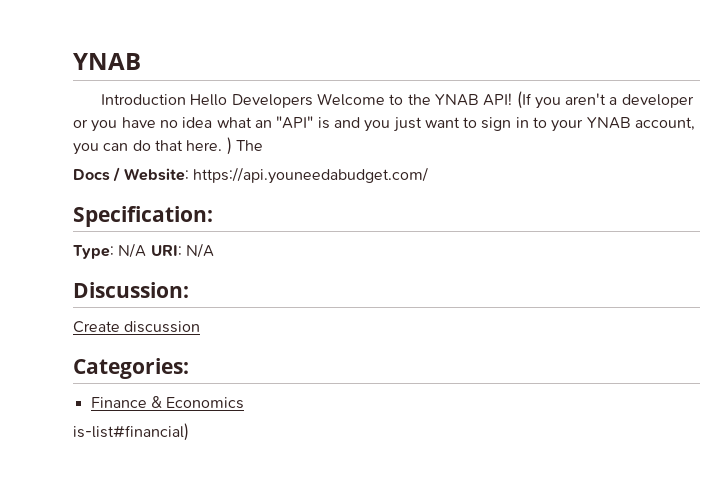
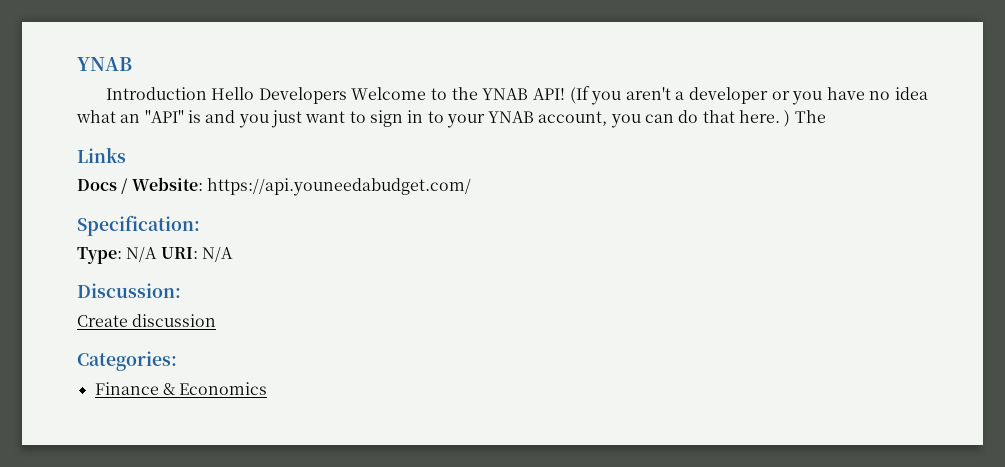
(263, 145) none -> [77,147,126,163] // Links
[73,423,189,441] // is-list#financial) -> (268, 388) none

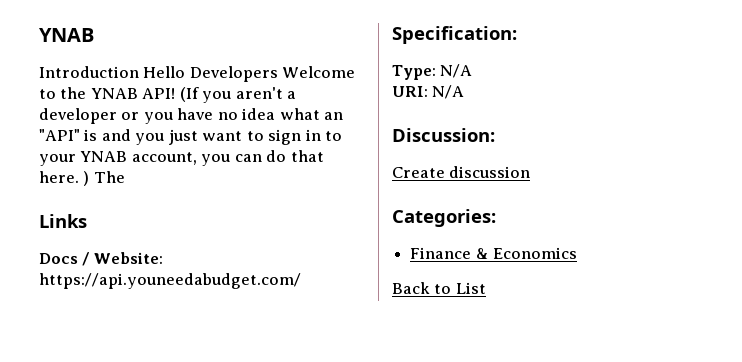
(158, 254) none -> (473, 71) //
(268, 388) none -> [392,282,486,294] // Back to List

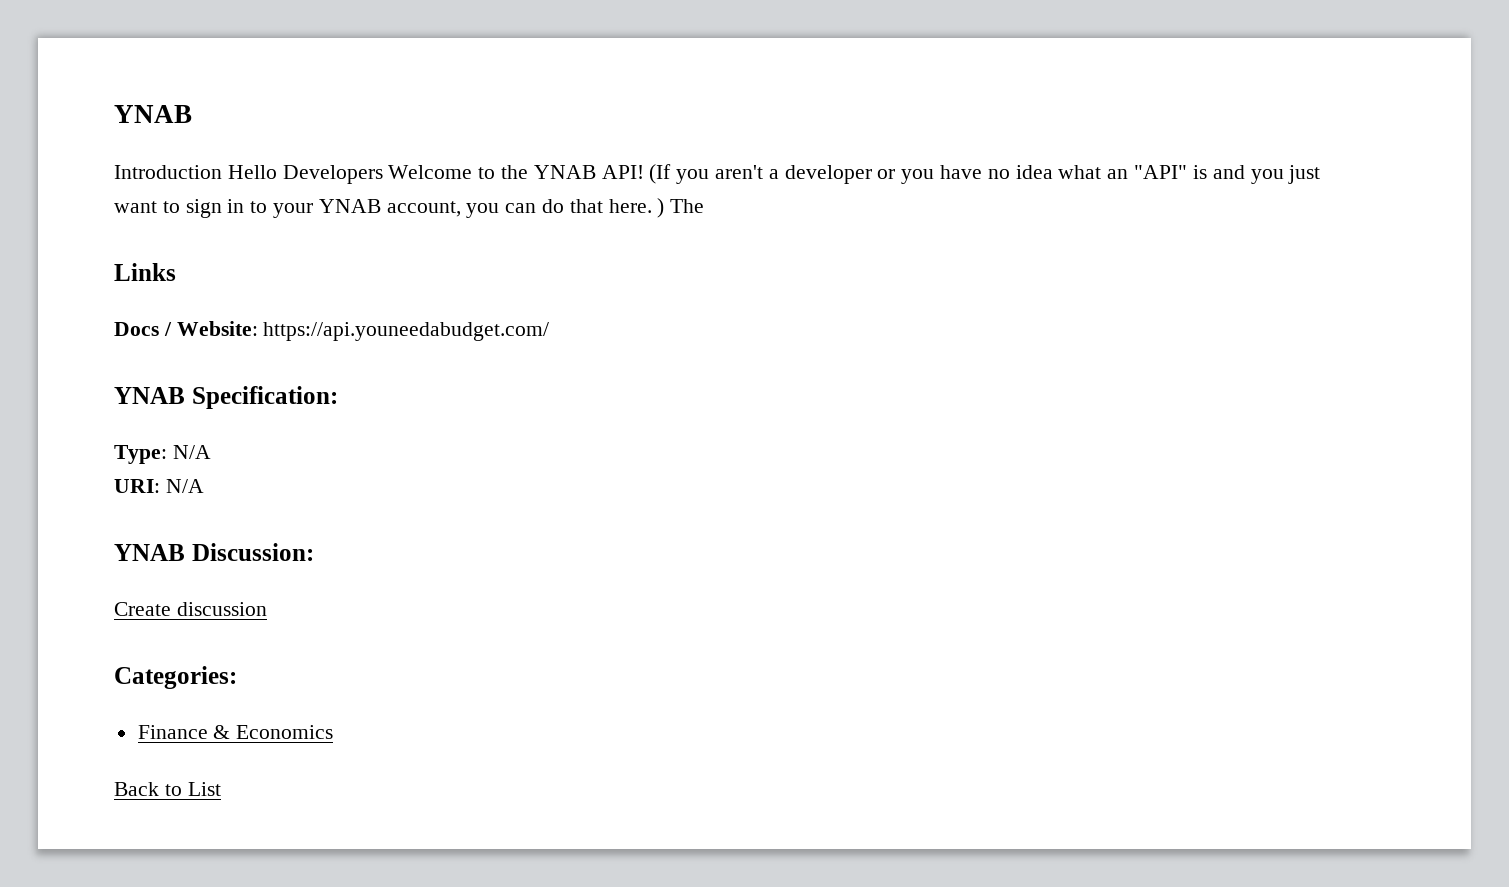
(301, 281) none -> [114,387,185,404] YNAB
(465, 92) none -> [114,544,185,561] YNAB

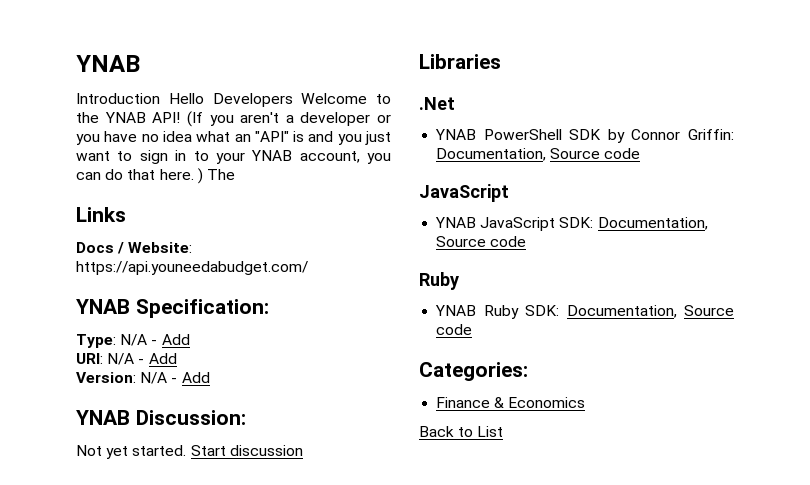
(211, 452) none -> [151,334,190,345] - Add
[114,543,314,561] [114,602,267,616] // YNAB Discussion: // Create discussion -> [138,353,177,364] [76,372,210,384] [76,410,246,425] [76,445,303,459] [419,54,501,69] [419,97,455,110] [435,129,734,143] [436,148,641,161] [419,184,509,202] [435,217,708,231] [436,236,527,247] [419,272,459,290] [435,305,734,319] [436,324,473,335] - Add // Version: N/A - Add // YNAB Discussion: // Not yet started. Start discussion // Libraries // .Net // YNAB PowerShell SDK by Connor Griffin: Documentation, Source code // JavaScript // YNAB JavaScript SDK: Documentation, Source code // Ruby // YNAB Ruby SDK: Documentation, Source code

